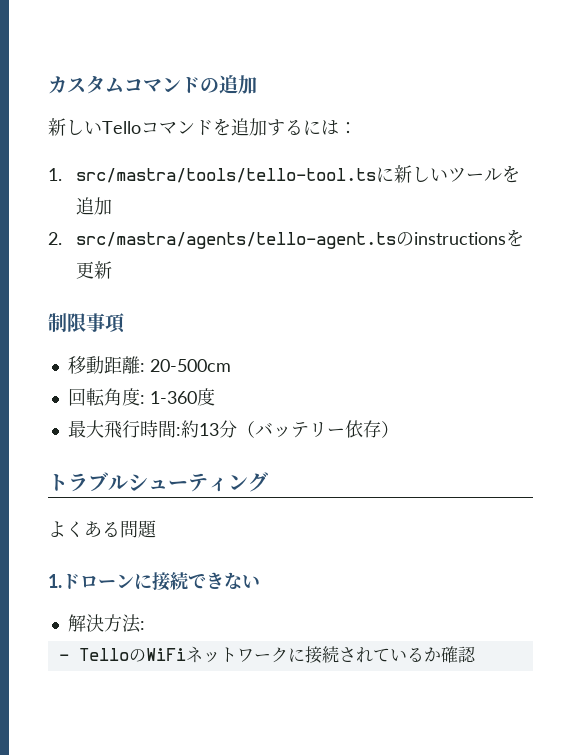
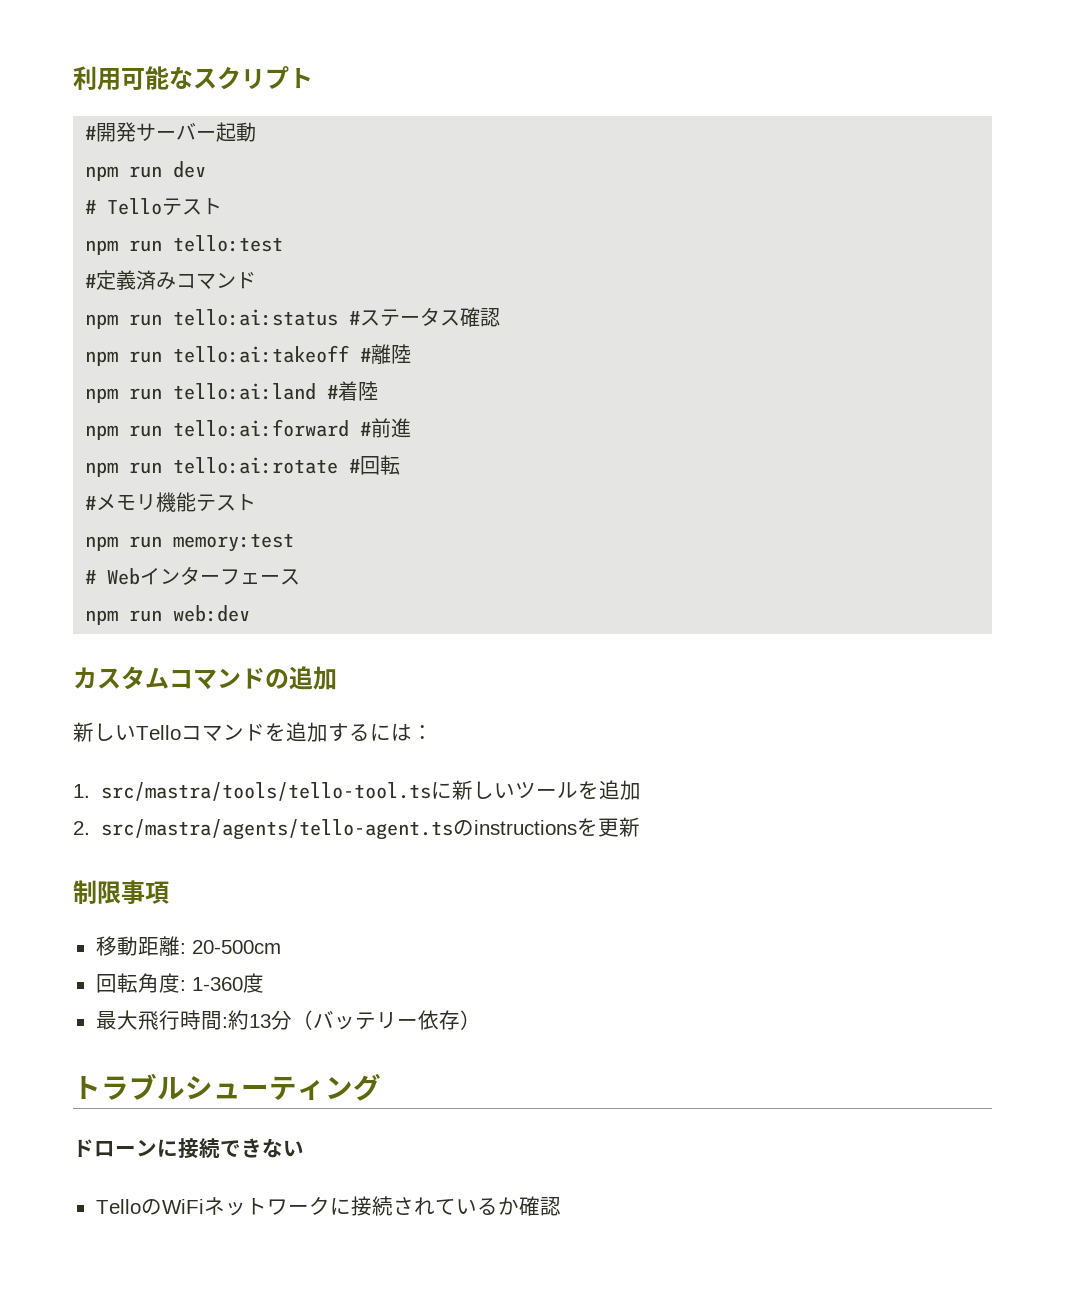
(48, 85) none -> [73,66,313,90] [85,122,257,142] [85,161,207,181] [85,198,223,216] [85,235,284,255] [85,270,257,290] [85,307,501,329] [85,344,412,366] [85,381,379,403] [85,418,412,440] [85,455,401,477] [85,492,257,512] [85,533,295,552] [85,566,301,585] [85,605,251,625] 利用可能なスクリプト // #開発サーバー起動 // npm run dev // # Telloテスト // npm run tello:test // #定義済みコマンド // npm run tello:ai:status #ステータス確認 // npm run tello:ai:takeoff #離陸 // npm run tello:ai:land #着陸 // npm run tello:ai:forward #前進 // npm run tello:ai:rotate #回転 // #メモリ機能テスト // npm run memory:test // # Webインターフェース // npm run web:dev //
[48,520,157,538] [48,574,62,588] よくある問題 // 1. -> (381, 1087) none
[67,614,145,633] [58,654,69,661] 解決方法: // - -> (304, 1148) none

